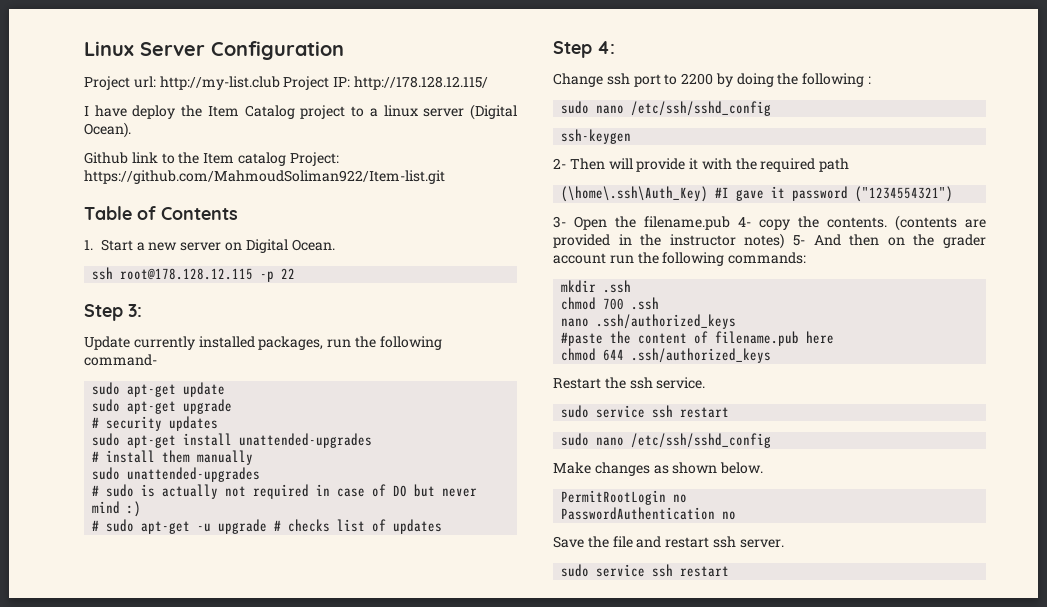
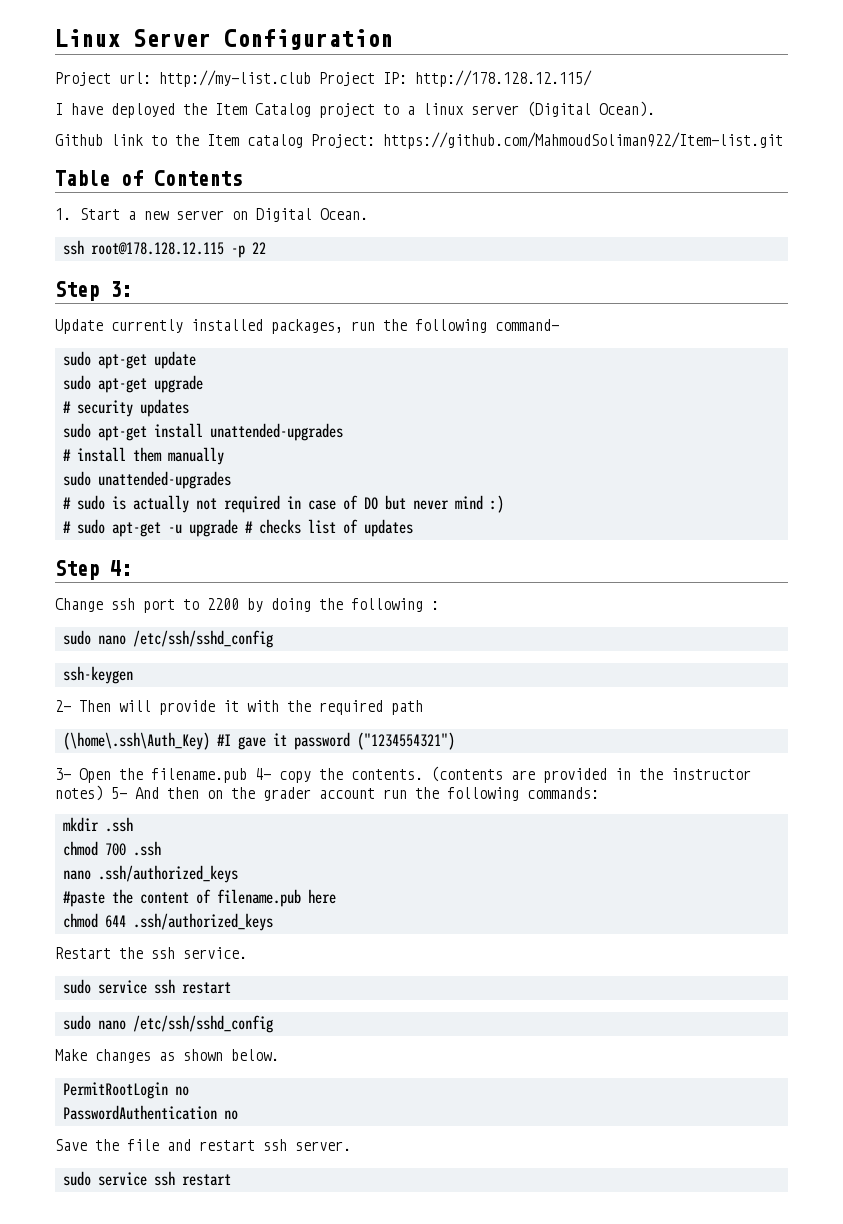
[132,105,176,119] deploy -> [111,103,175,118] deployed

